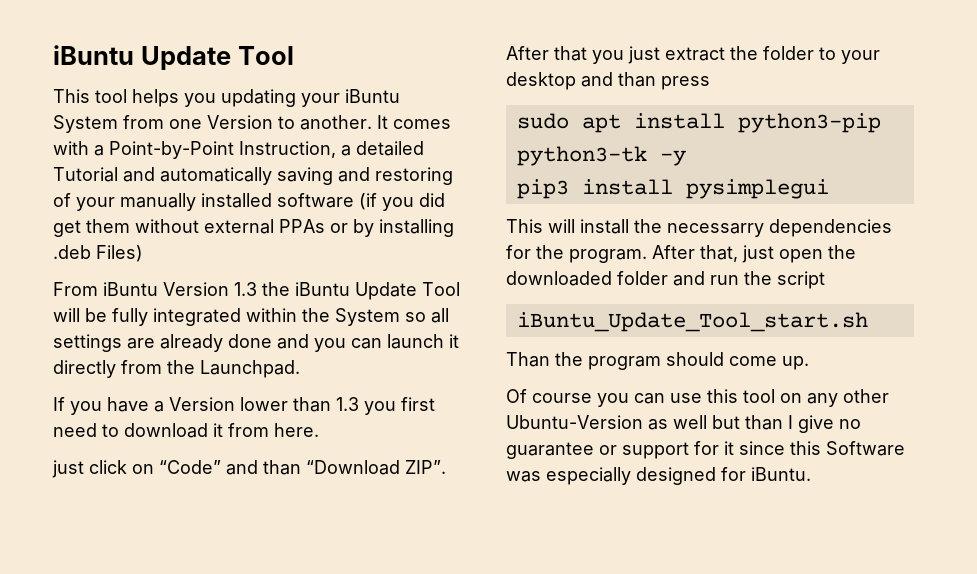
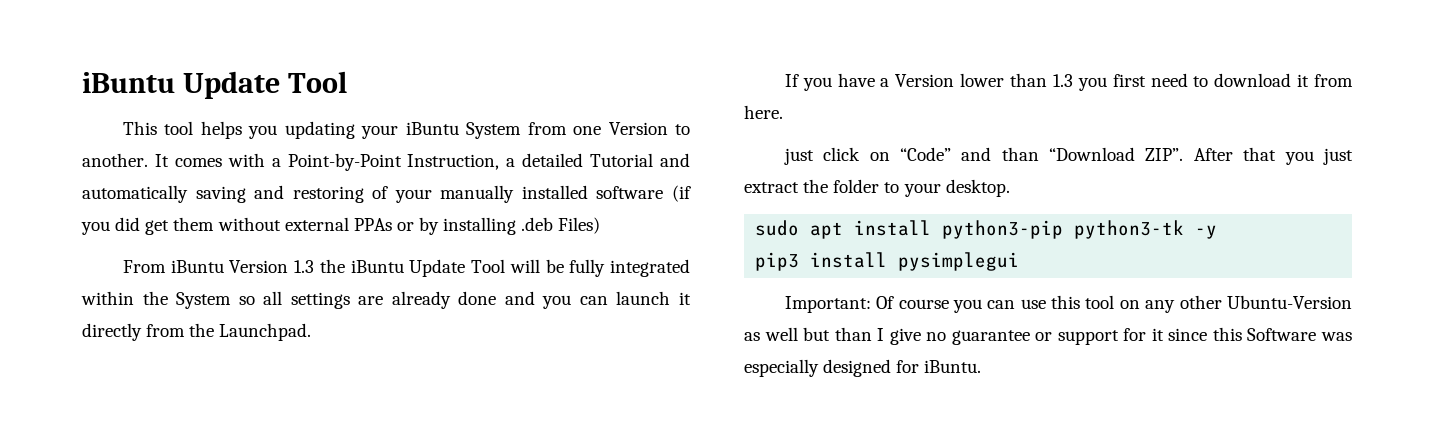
[506,72,710,90] desktop and than press -> [945,179,1010,197] desktop.
[506,219,892,237] [506,245,856,263] [506,271,825,289] [516,312,868,332] [506,352,809,370] This will install the necessarry dependencies for the program. After that, just open the downloaded folder and run the script // iBuntu_Update_Tool_start.sh // Than the program should come up. // -> [784,296,871,313] Important:

